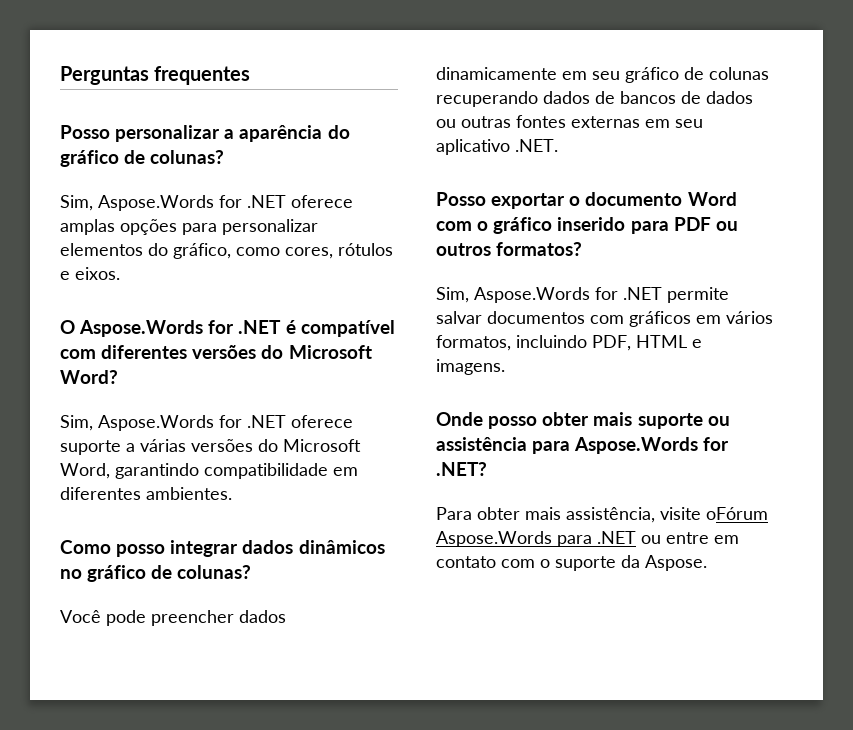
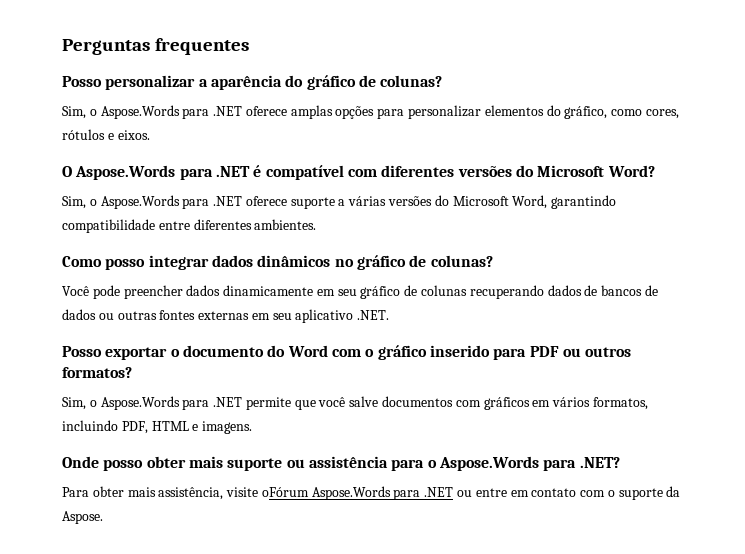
[98,195,242,211] Aspose.Words for -> [89,105,210,119] o Aspose.Words para
[208,320,235,334] for -> [179,168,213,180] para
[98,415,242,431] Aspose.Words for -> [89,195,210,209] o Aspose.Words para
[333,467,358,476] em -> [158,221,190,230] entre
(683, 199) none -> [267,345,286,357] do
[474,287,729,303] [436,311,482,324] Aspose.Words for .NET permite salvar -> [89,396,379,410] o Aspose.Words para .NET permite que você salve
[574,437,730,454] Aspose.Words for -> [427,456,577,471] o Aspose.Words para

